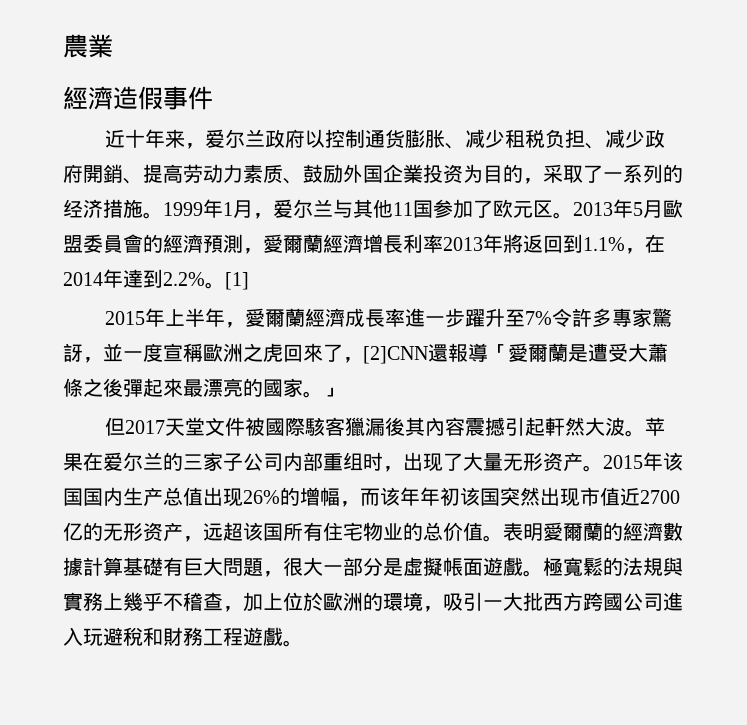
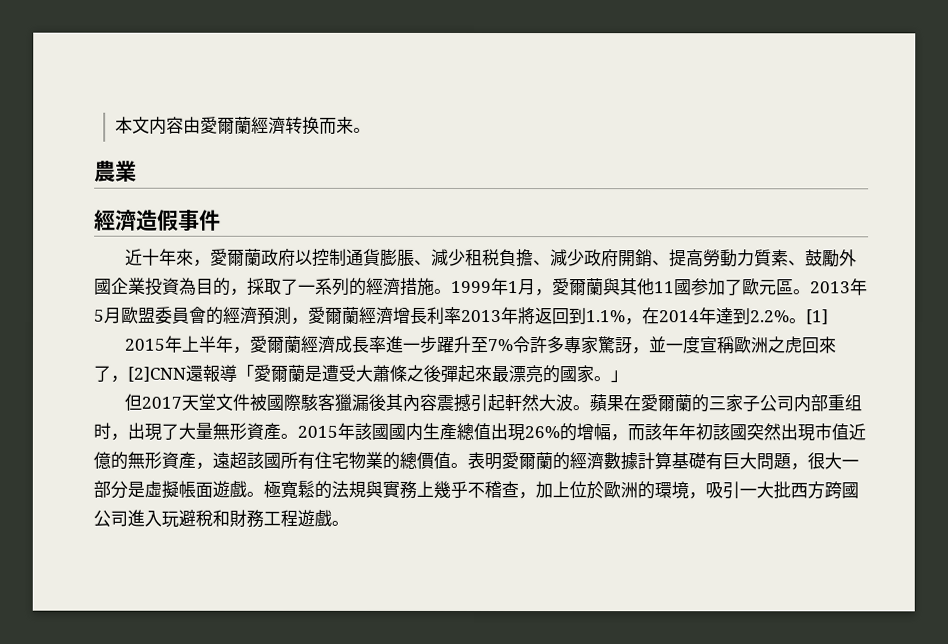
(63, 46) none -> [114,116,371,135] 本文内容由愛爾蘭經濟转换而来。 //
[164,129,265,149] 来，爱尔兰 -> [176,248,263,267] 來，愛爾蘭
[384,129,665,149] [63,164,563,184] 货膨胀、减少租税负担、减少政府開銷、提高劳动力素质、鼓励外国企業投资为目的，采 -> [363,248,858,268] [94,277,265,296] 貨膨脹、減少租税負擔、減少政府開銷、提高勞動力質素、鼓勵外國企業投資為目的，採
[63,199,103,218] 经济 -> [366,277,401,295] 經濟
[273,199,553,219] 爱尔兰与其他11国参加了欧元区 -> [552,278,794,297] 愛爾蘭與其他11國参加了歐元區
[644,417,665,436] [63,452,163,471] 苹果在爱尔兰 -> [589,394,693,413] 蘋果在愛爾蘭
[423,452,683,472] [63,487,680,507] [63,522,283,542] 现了大量无形资产。2015年该国国内生产总值出现26%的增幅，而该年年初该国突然出现市值近2700亿的无形资产，远超该国 -> [144,422,866,442] [93,451,281,470] 現了大量無形資產。2015年該國國内生產總值出現26%的增幅，而該年年初該國突然出現市值近億的無形資產，遠超該國
[383,522,463,541] 业的总价 -> [365,451,434,470] 業的總價

